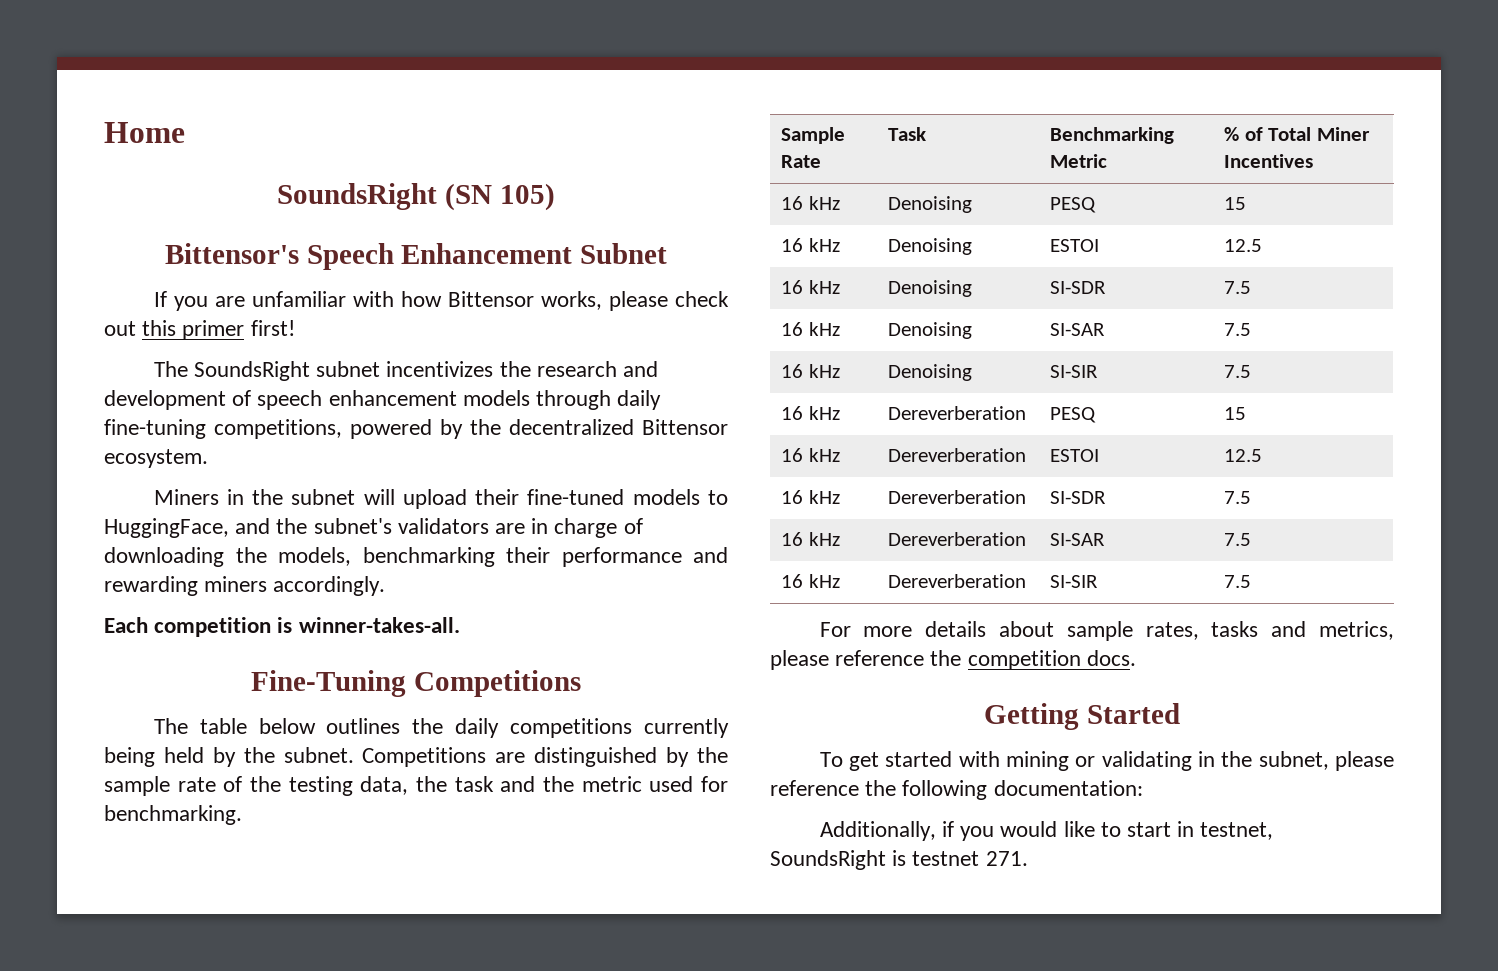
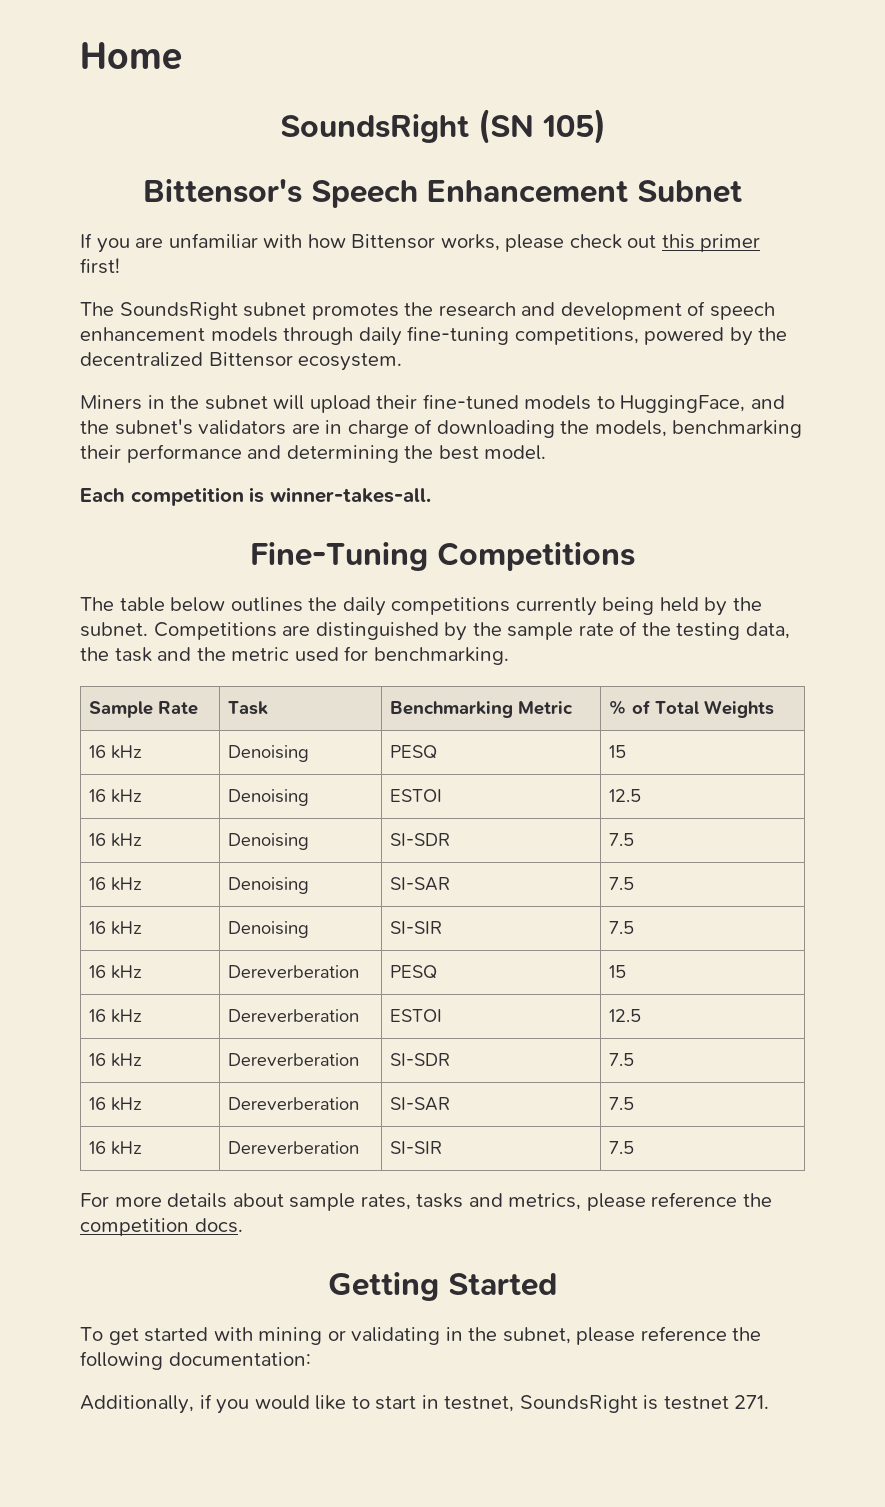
[386,361,494,377] incentivizes -> [311,303,399,320] promotes
[104,576,386,596] rewarding miners accordingly. -> [286,445,547,463] determining the best model.
[1316,127,1370,141] [1224,154,1314,168] Miner Incentives -> [703,700,774,718] Weights

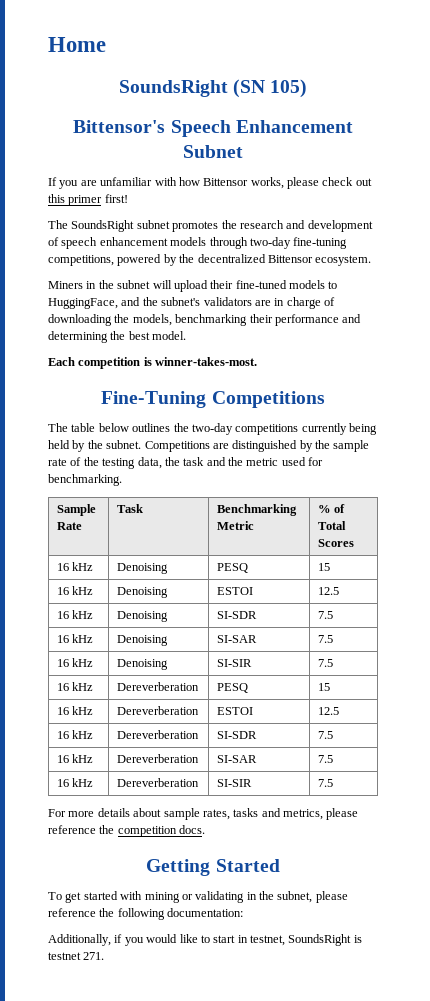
[358,327,402,346] daily -> [249,237,291,249] two-day
[269,487,431,503] winner-takes-all. -> [155,357,258,366] winner-takes-most.
[342,597,386,616] daily -> [191,423,233,435] two-day
[703,700,774,718] Weights -> [317,539,354,547] Scores

